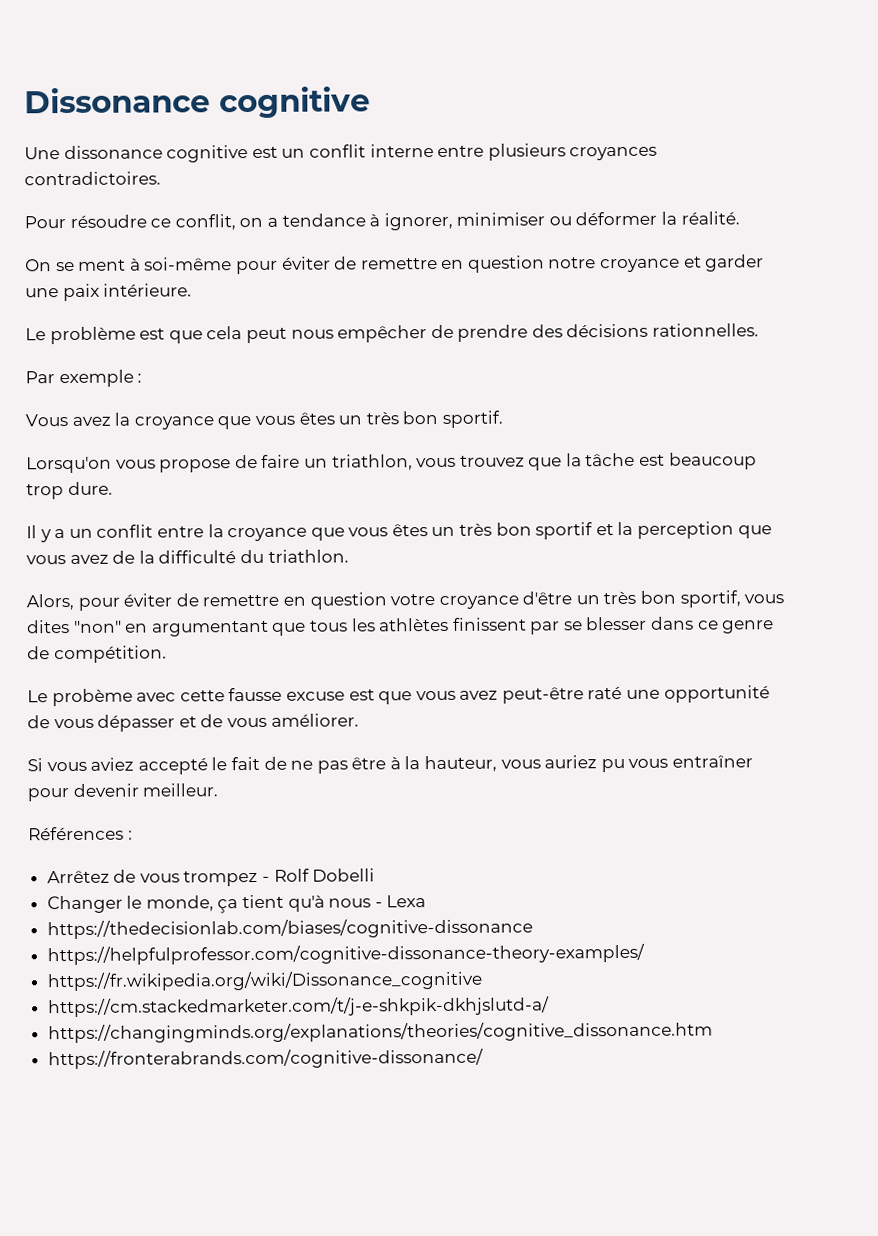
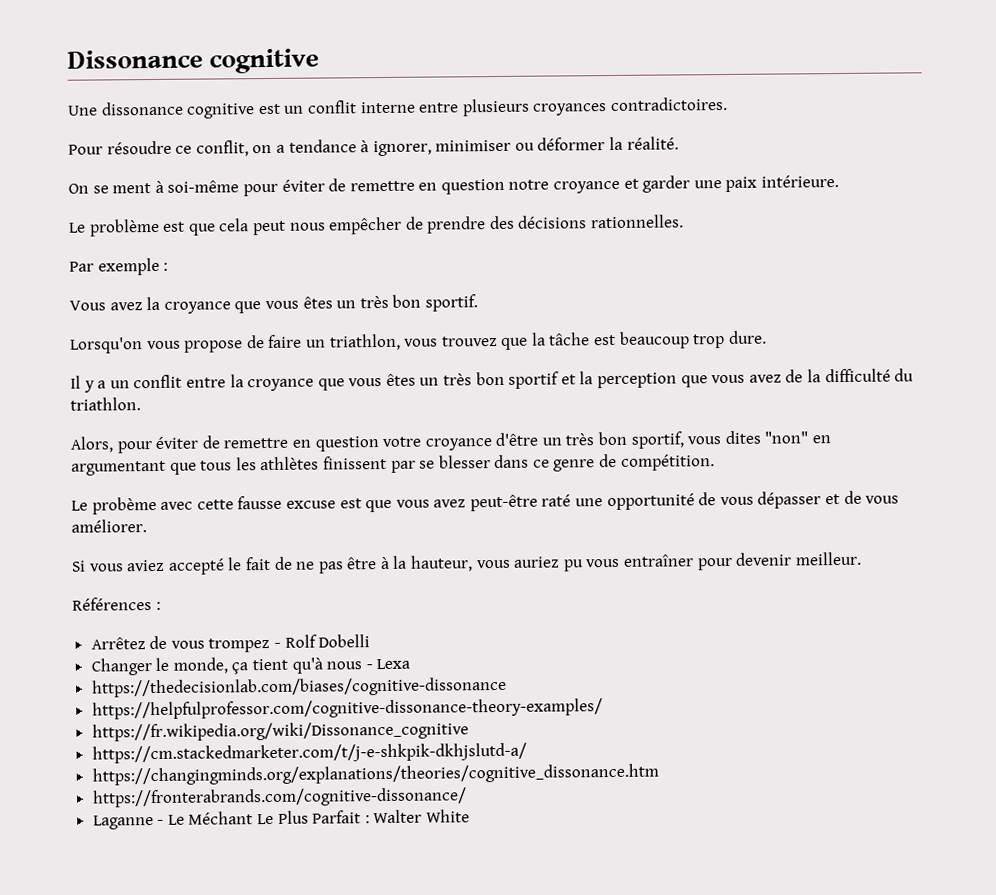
(484, 1059) none -> [92,809,471,830] // Laganne - Le Méchant Le Plus Parfait : Walter White

